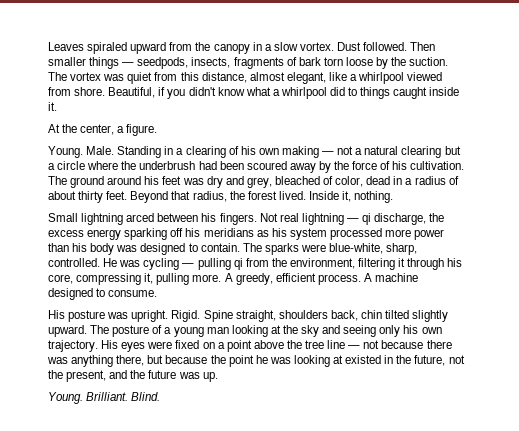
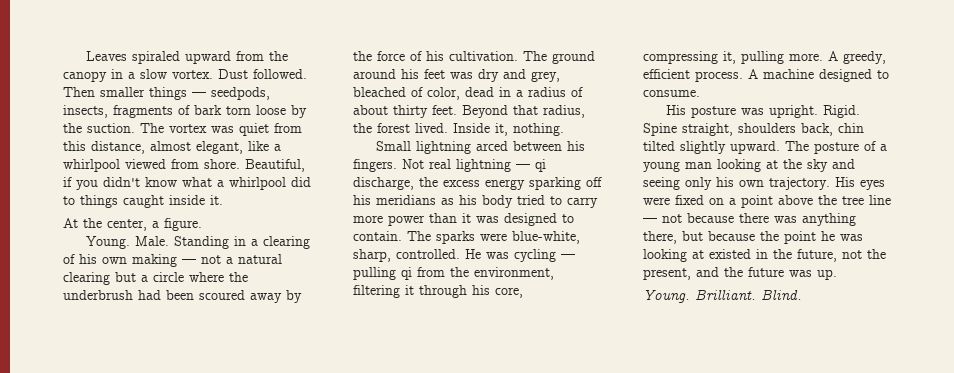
[289,228,382,240] system processed -> [482,195,598,208] body tried to carry
[72,243,115,255] his body -> [462,213,471,223] it

